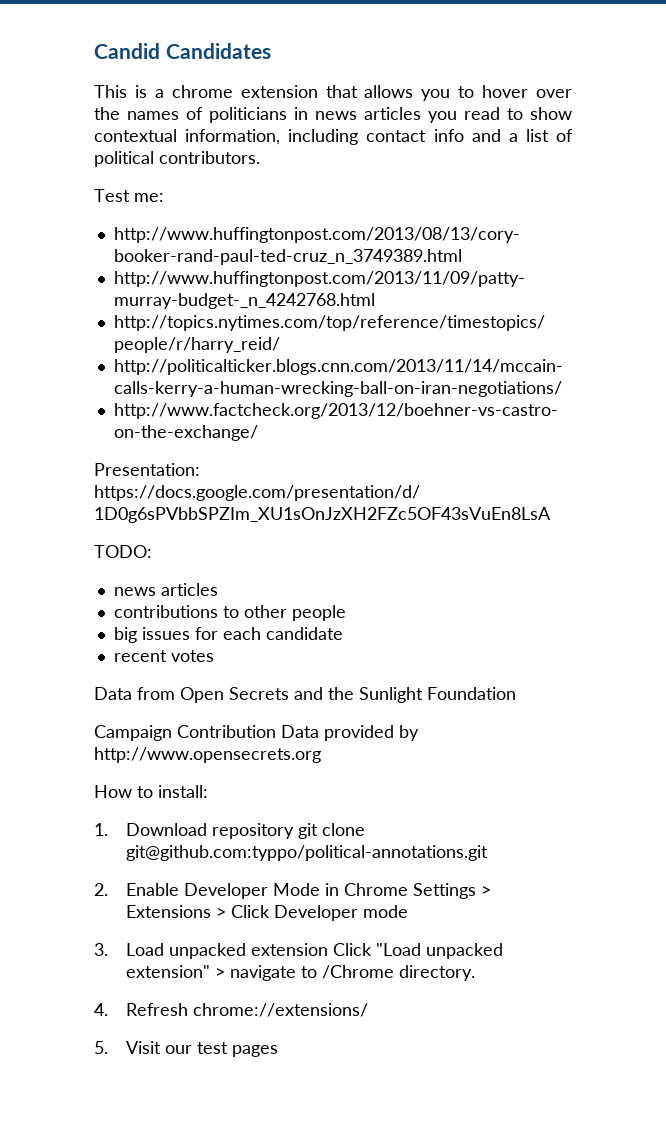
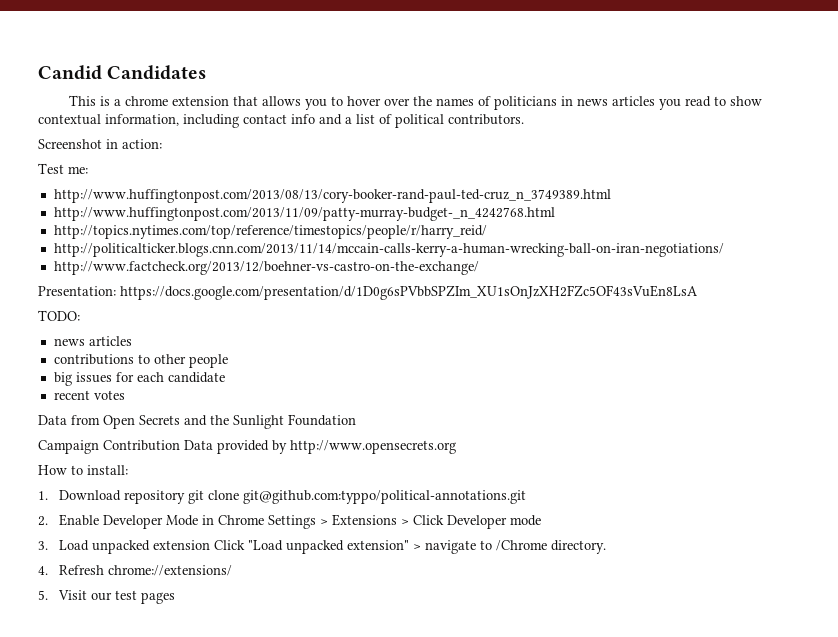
(260, 157) none -> [38,139,162,149] // Screenshot in action:

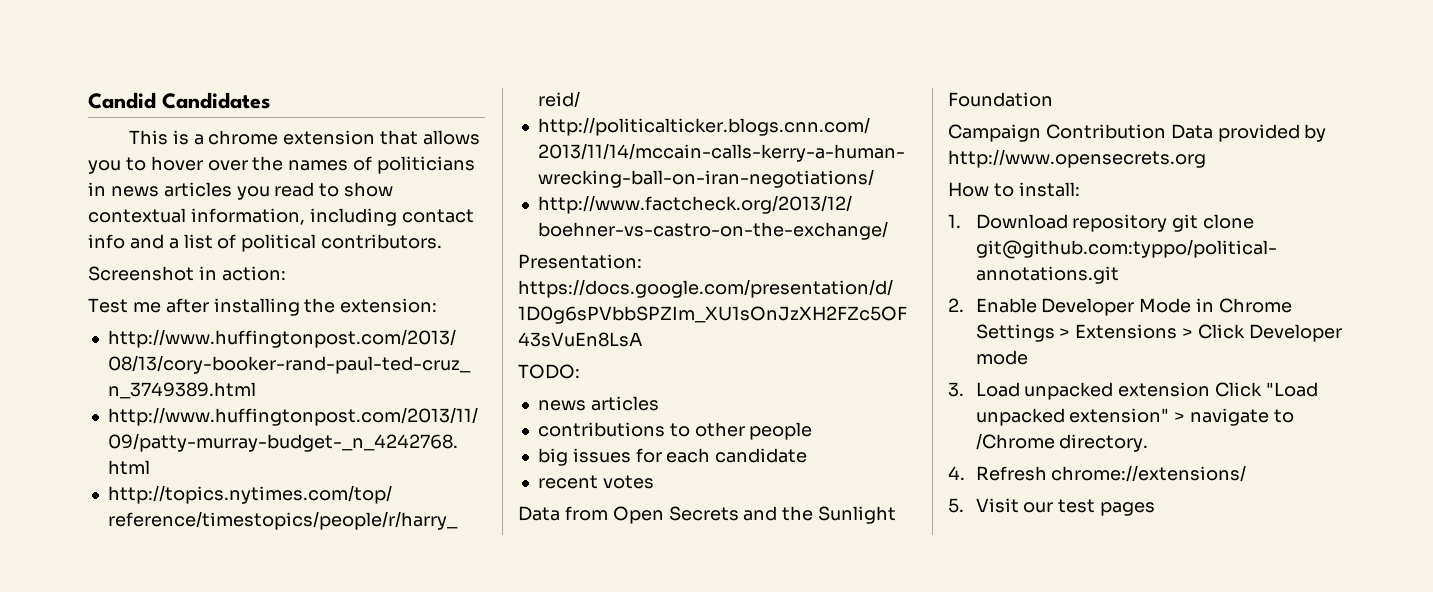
[68,166,88,174] me: -> [132,298,438,316] me after installing the extension:

